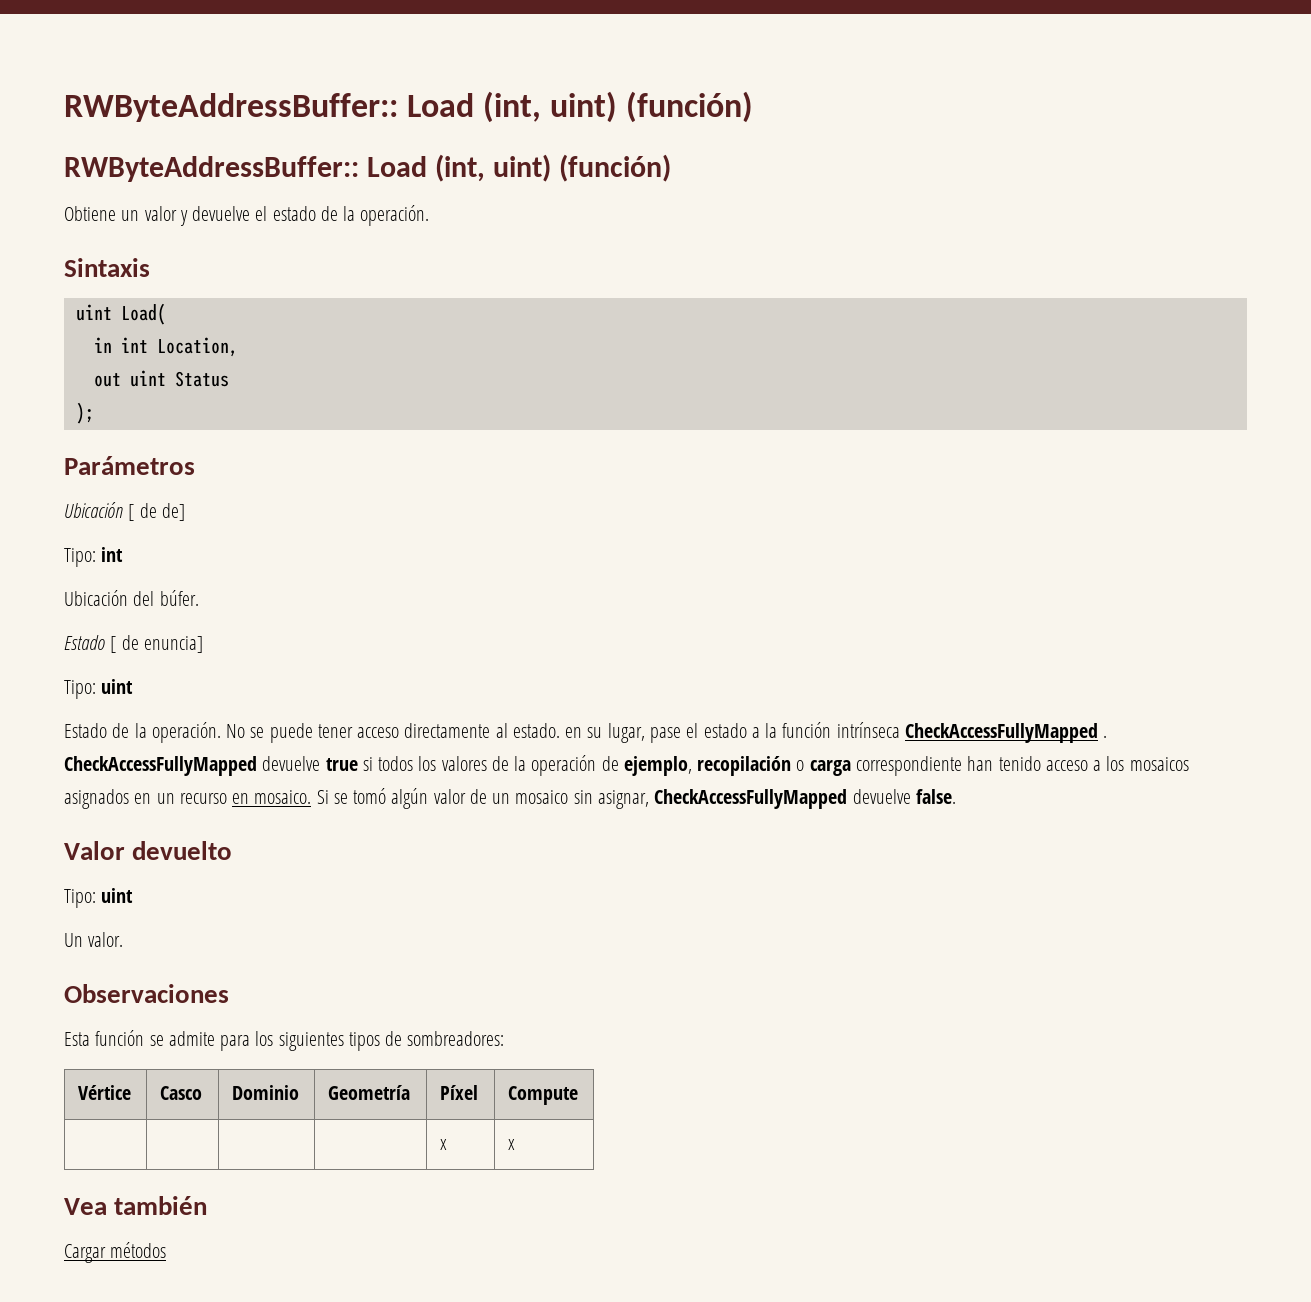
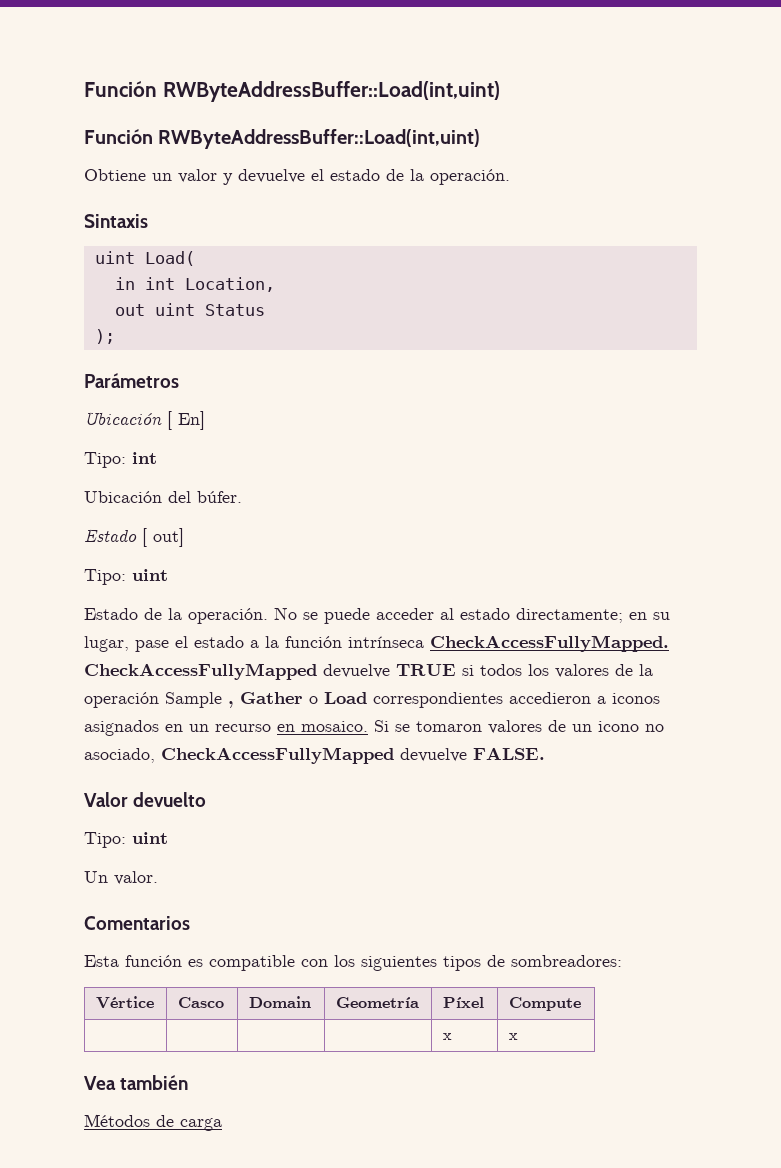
[64,91,754,123] [64,154,672,182] RWByteAddressBuffer:: Load (int, uint) (función) // RWByteAddressBuffer:: Load (int, uint) (función) -> [84,81,500,102] [84,129,481,149] Función RWByteAddressBuffer::Load(int,uint) // Función RWByteAddressBuffer::Load(int,uint)
[139,503,185,521] de de] -> [178,411,205,430] En]
[121,635,203,653] de enuncia] -> [153,528,184,547] out]
[317,723,560,738] tener acceso directamente al estado. -> [376,608,623,623] acceder al estado directamente;
[904,723,1108,743] [64,756,358,776] CheckAccessFullyMapped . CheckAccessFullyMapped devuelve true -> [430,635,669,652] [84,663,456,680] CheckAccessFullyMapped. CheckAccessFullyMapped devuelve TRUE
[601,756,1189,776] de ejemplo, recopilación o carga correspondiente han tenido acceso a los mosaicos -> [165,692,660,708] Sample , Gather o Load correspondientes accedieron a iconos
[353,788,956,809] tomó algún valor de un mosaico sin asignar, CheckAccessFullyMapped devuelve false. -> [416,720,664,734] [84,747,545,764] tomaron valores de un icono no asociado, CheckAccessFullyMapped devuelve FALSE.
[64,984,229,1003] Observaciones -> [84,916,190,930] Comentarios
[149,1031,251,1051] se admite para -> [188,955,328,971] es compatible con
[232,1085,300,1100] Dominio -> [248,996,311,1008] Domain
[64,1242,167,1263] Cargar métodos -> [84,1114,222,1131] Métodos de carga

